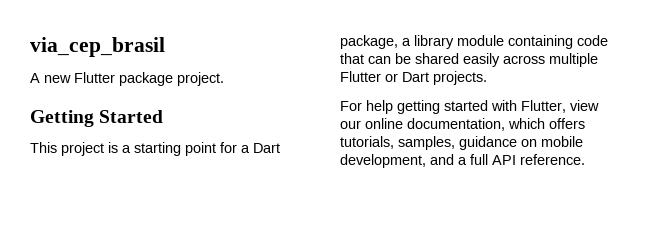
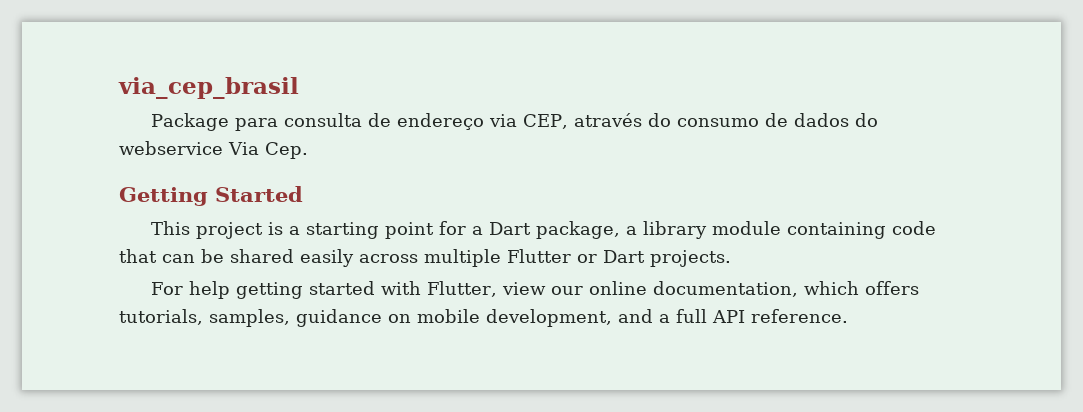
[30,72,224,86] A new Flutter package project. -> [151,113,879,131] [119,141,308,159] Package para consulta de endereço via CEP, através do consumo de dados do webservice Via Cep.

